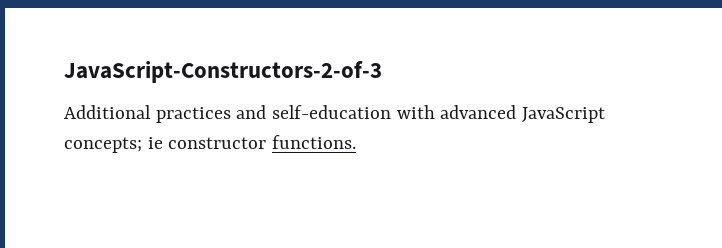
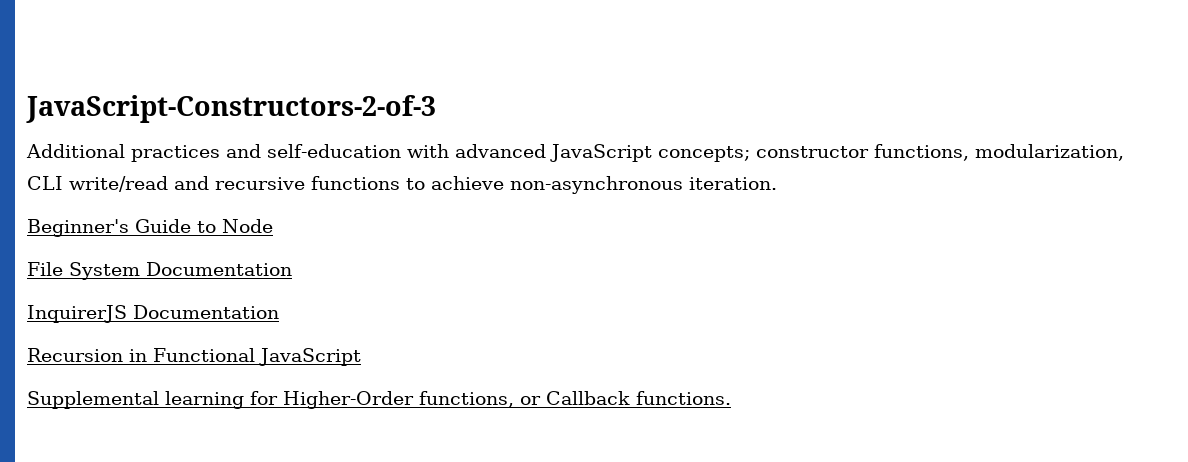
[147,137,267,149] ie constructor -> [755,144,1124,161] [27,176,777,194] [27,219,273,237] [27,262,292,280] [27,305,279,323] [27,348,361,366] [27,391,630,409] constructor functions, modularization, CLI write/read and recursive functions to achieve non-asynchronous iteration. // Beginner's Guide to Node // File System Documentation // InquirerJS Documentation // Recursion in Functional JavaScript // Supplemental learning for Higher-Order functions, or Callback

